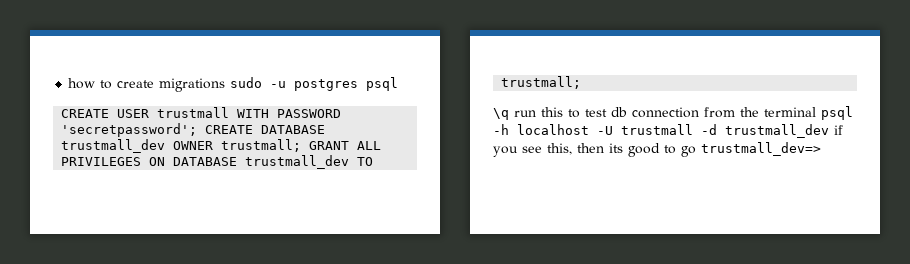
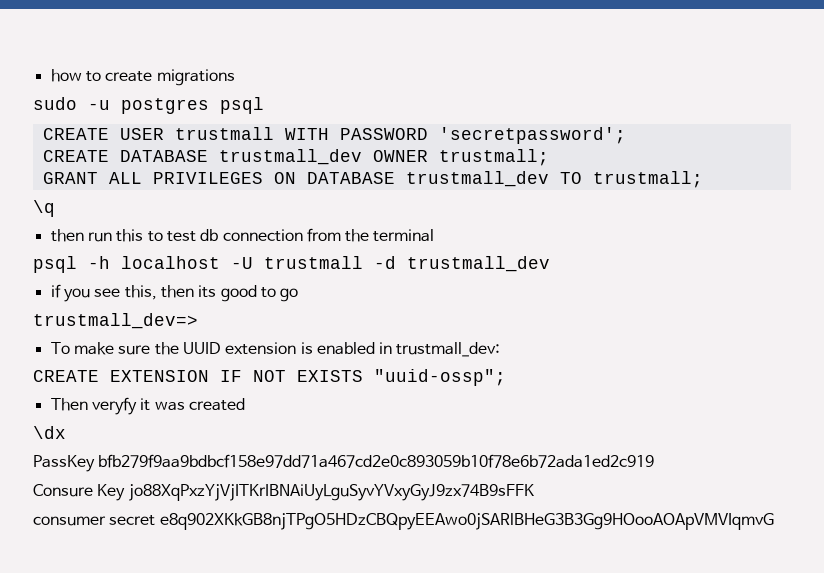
(226, 85) none -> (235, 77) //
(198, 130) none -> (626, 135) //
(302, 145) none -> (549, 157) //
(509, 114) none -> [50,229,84,242] // then
(816, 112) none -> (435, 235) //
(829, 131) none -> (550, 264) //
(696, 151) none -> (299, 295) //
(821, 149) none -> [50,342,501,357] [33,369,506,386] [50,397,245,415] [33,426,66,439] [33,454,655,472] [33,484,534,501] [33,513,774,530] // To make sure the UUID extension is enabled in trustmall_dev: // CREATE EXTENSION IF NOT EXISTS "uuid-ossp"; // Then veryfy it was created // \dx // PassKey bfb279f9aa9bdbcf158e97dd71a467cd2e0c893059b10f78e6b72ada1ed2c919 // Consure Key jo88XqPxzYjVjITKrIBNAiUyLguSyvYVxyGyJ9zx74B9sFFK // consumer secret e8q902XKkGB8njTPgO5HDzCBQpyEEAwo0jSARlBHeG3B3Gg9HOooAOApVMVIqmvG

